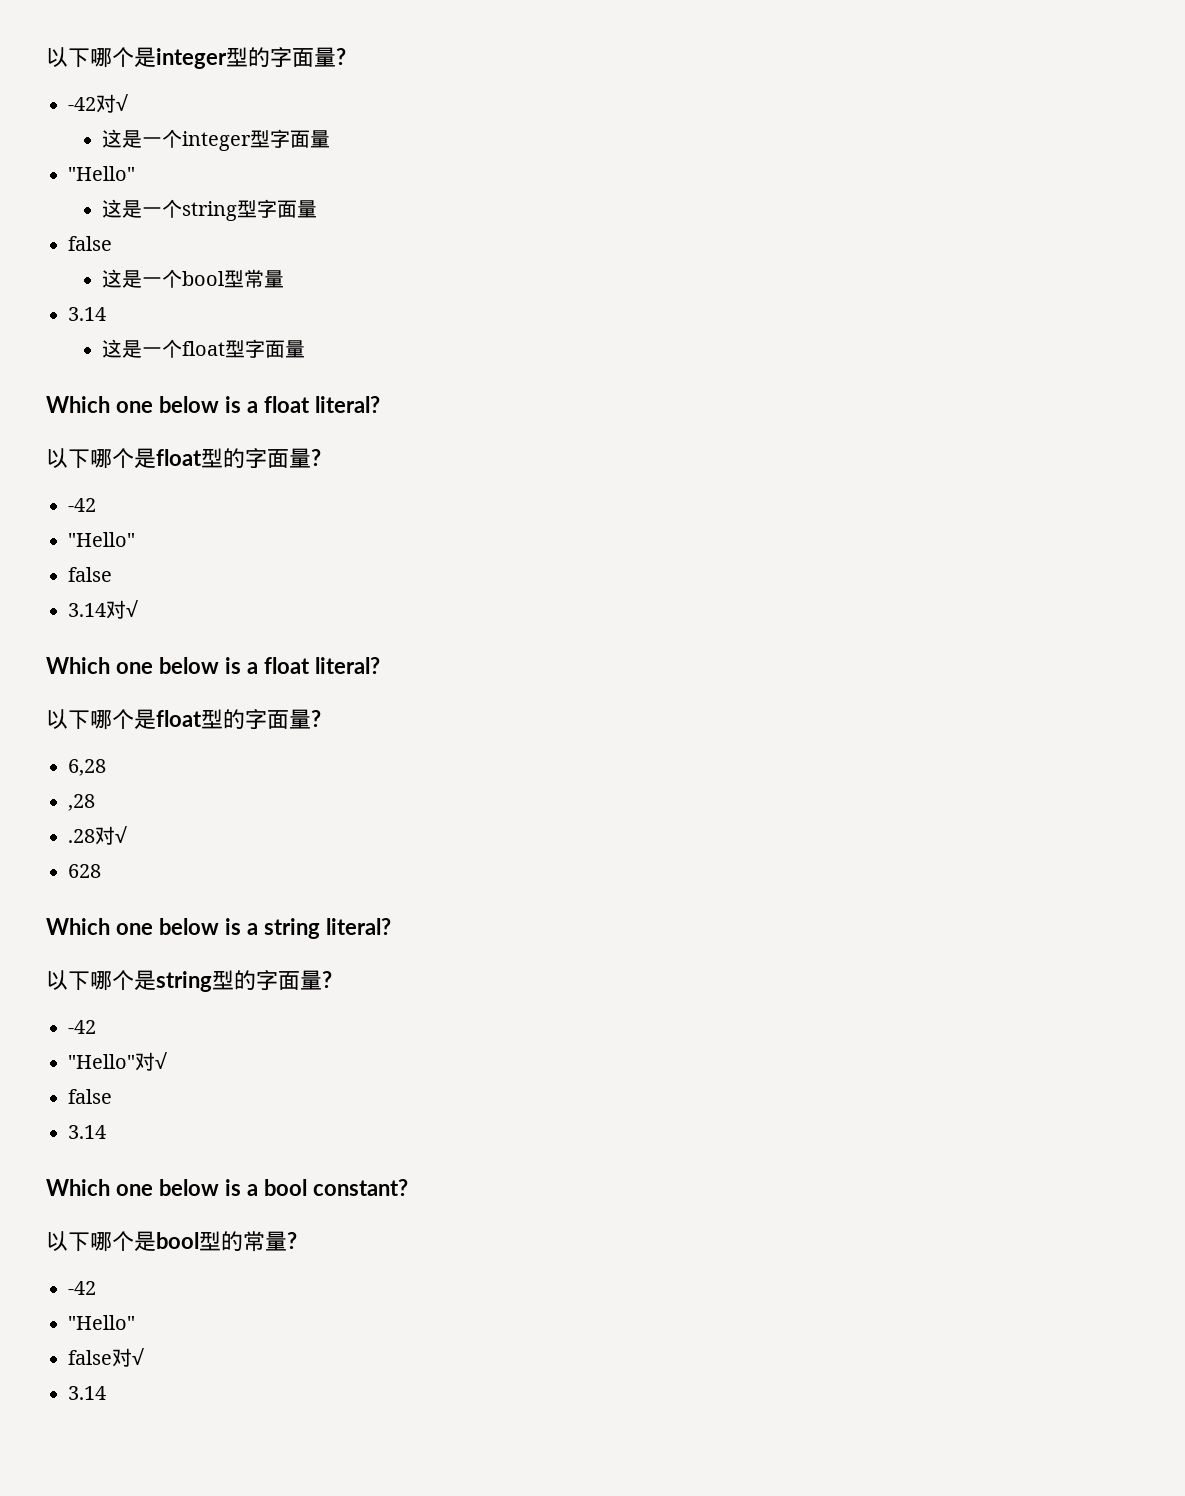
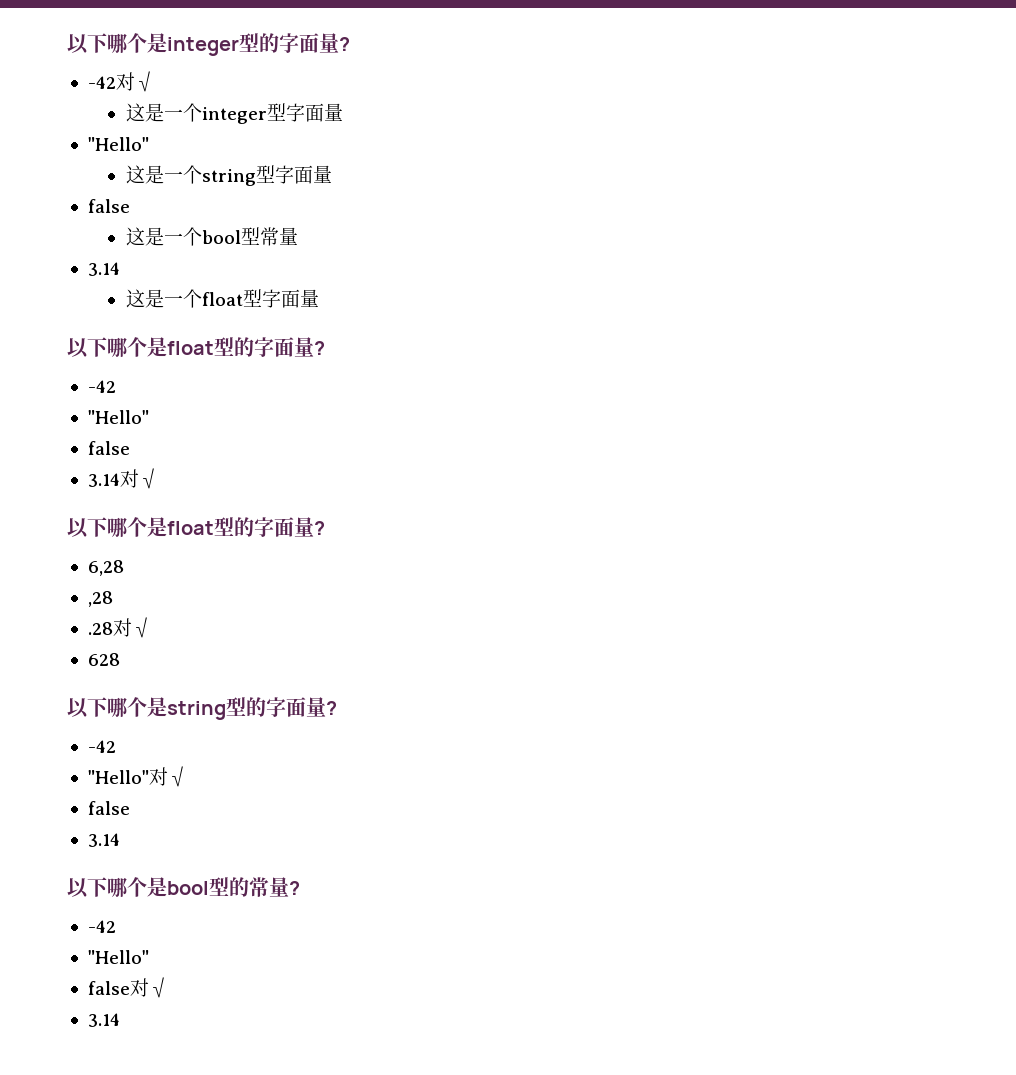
[46,396,380,413] // Which one below is a float literal? -> (319, 298) none
[46,657,380,674] // Which one below is a float literal? -> (158, 478) none
[46,918,391,939] // Which one below is a string literal? -> (120, 659) none
[46,1179,408,1196] // Which one below is a bool constant? -> (120, 840) none

